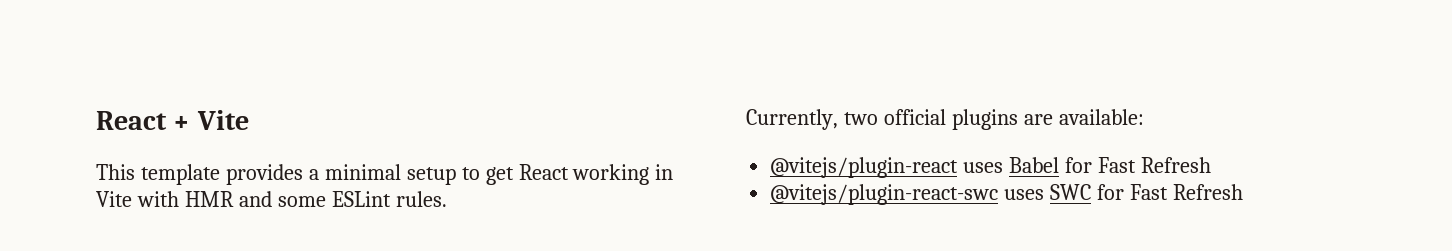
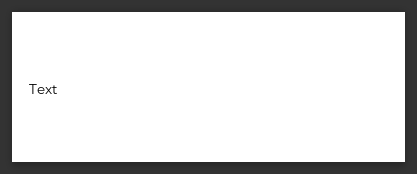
[96,110,249,130] [96,164,674,185] [96,191,447,207] [746,109,1144,130] [770,157,1211,178] [770,184,1243,205] React + Vite // This template provides a minimal setup to get React working in Vite with HMR and some ESLint rules. // Currently, two official plugins are available: // @vitejs/plugin-react uses Babel for Fast Refresh // @vitejs/plugin-react-swc uses SWC for Fast Refresh -> [29,84,58,94] Text

